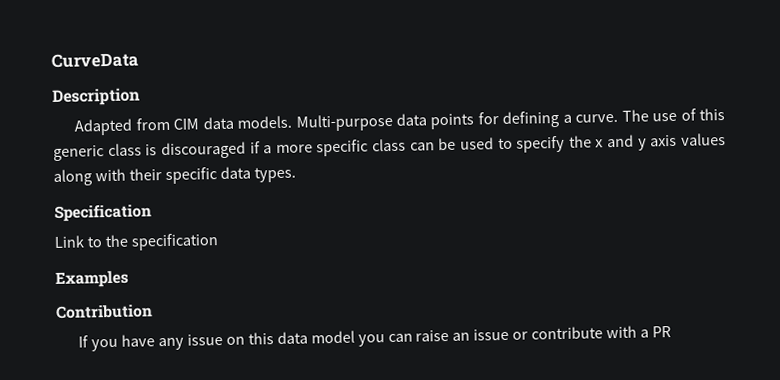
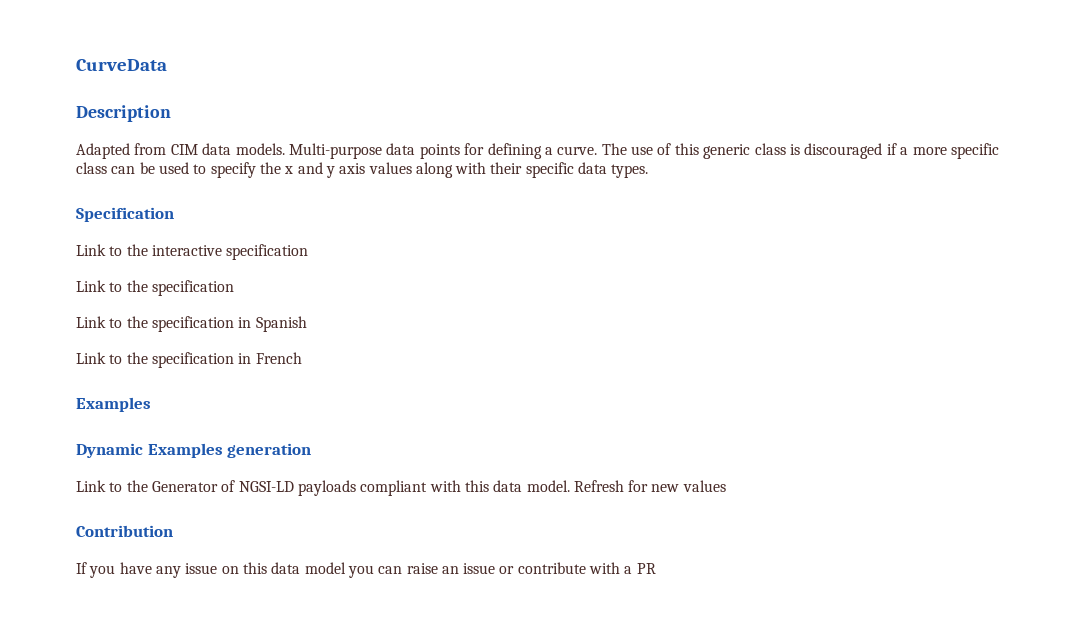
[130,233,219,251] [55,270,129,288] specification // Examples -> [151,244,309,260] [76,280,234,296] [76,316,307,332] [76,352,302,368] [76,397,151,412] [76,443,312,458] [76,480,726,496] interactive specification // Link to the specification // Link to the specification in Spanish // Link to the specification in French // Examples // Dynamic Examples generation // Link to the Generator of NGSI-LD payloads compliant with this data model. Refresh for new values

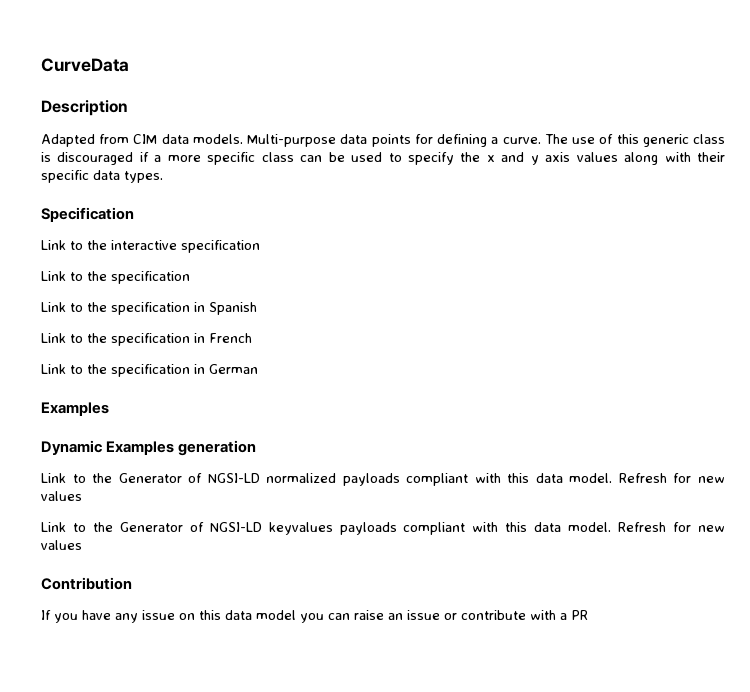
(302, 358) none -> [41,364,258,377] // Link to the specification in German
(294, 486) none -> [266,473,725,486] [41,491,82,501] [41,522,333,535] normalized payloads compliant with this data model. Refresh for new values // Link to the Generator of NGSI-LD keyvalues

